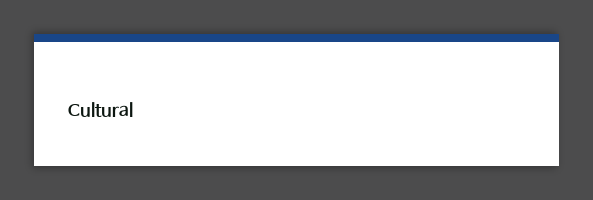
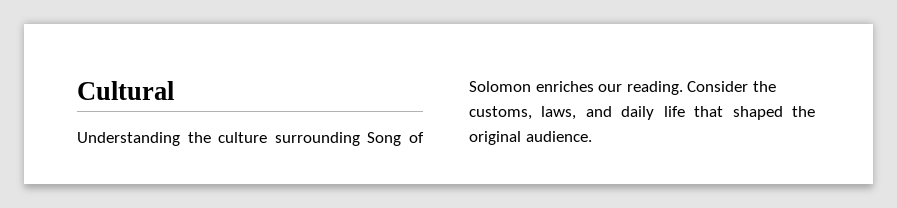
(133, 109) none -> [77,132,425,146] [469,81,776,95] [469,106,815,120] [469,131,592,145] // Understanding the culture surrounding Song of Solomon enriches our reading. Consider the customs, laws, and daily life that shaped the original audience.

